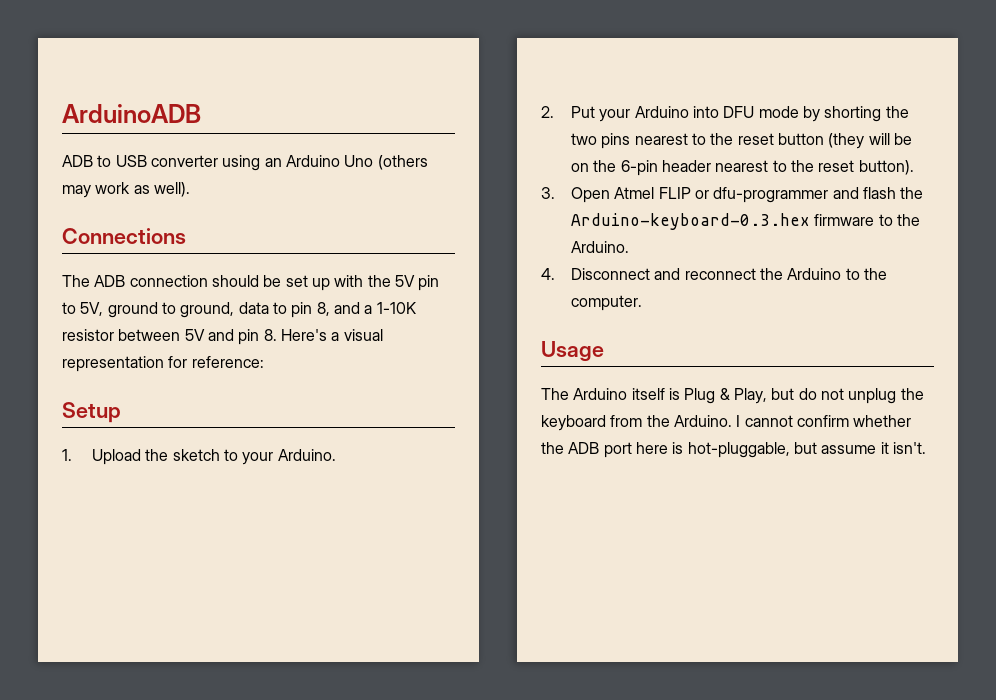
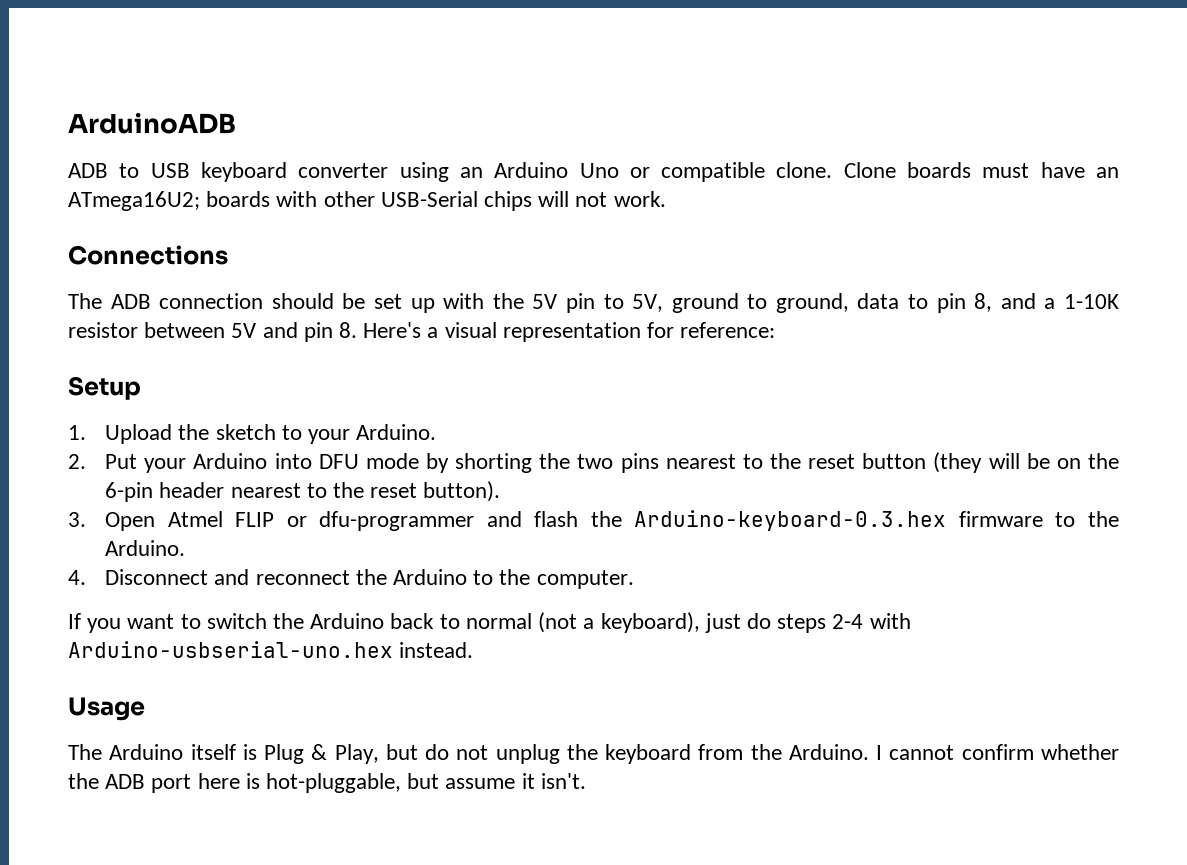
(147, 161) none -> [200,162,287,182] keyboard
[377,155,428,170] [62,182,190,198] (others may work as well). -> [629,162,1119,182] [68,191,666,211] or compatible clone. Clone boards must have an ATmega16U2; boards with other USB-Serial chips will not work.
(642, 303) none -> [68,612,911,633] [68,641,474,658] // If you want to switch the Arduino back to normal (not a keyboard), just do steps 2-4 with Arduino-usbserial-uno.hex instead.

